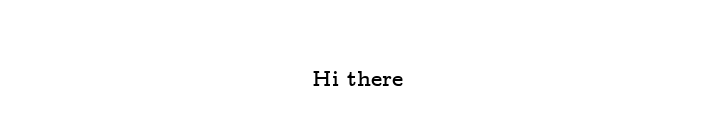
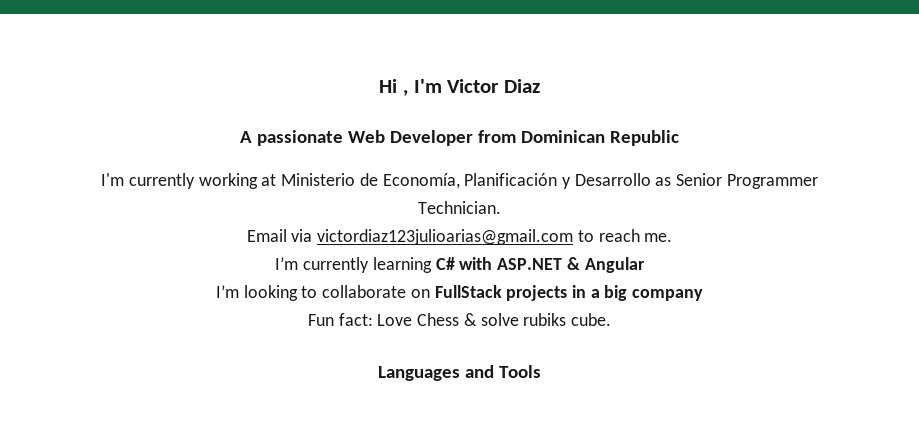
[347,71,403,86] there -> [402,79,540,96] [240,130,679,146] [101,173,818,189] [418,201,501,214] [246,229,673,245] [275,257,645,273] [215,285,704,301] [307,313,612,326] [378,365,541,381] , I'm Victor Diaz // A passionate Web Developer from Dominican Republic // I'm currently working at Ministerio de Economía, Planificación y Desarrollo as Senior Programmer Technician. // Email via victordiaz123julioarias@gmail.com to reach me. // I’m currently learning C# with ASP.NET & Angular // I’m looking to collaborate on FullStack projects in a big company // Fun fact: Love Chess & solve rubiks cube. // Languages and Tools

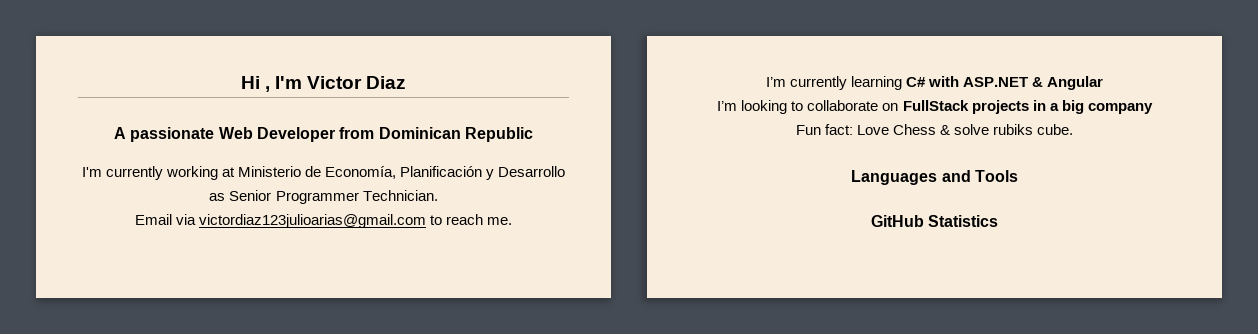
(541, 371) none -> [870,215,999,227] // GitHub Statistics

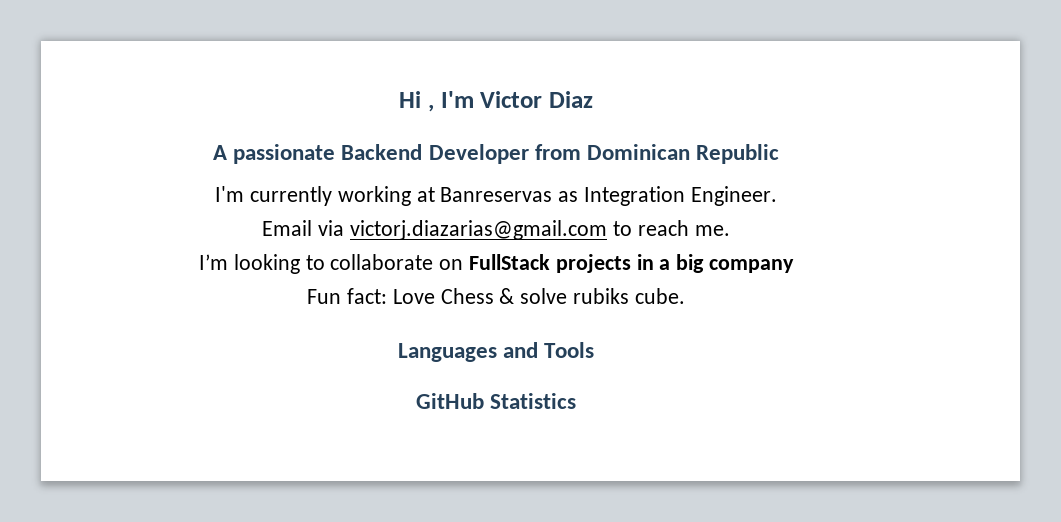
[218,127,253,139] Web -> [341,144,423,160] Backend
[237,166,566,180] [209,190,438,204] Ministerio de Economía, Planificación y Desarrollo as Senior Programmer Technician. -> [440,186,777,206] Banreservas as Integration Engineer.
[198,214,426,228] victordiaz123julioarias@gmail.com -> [350,220,608,240] victorj.diazarias@gmail.com
[765,76,1104,90] // I’m currently learning C# with ASP.NET & Angular -> (730, 230) none

